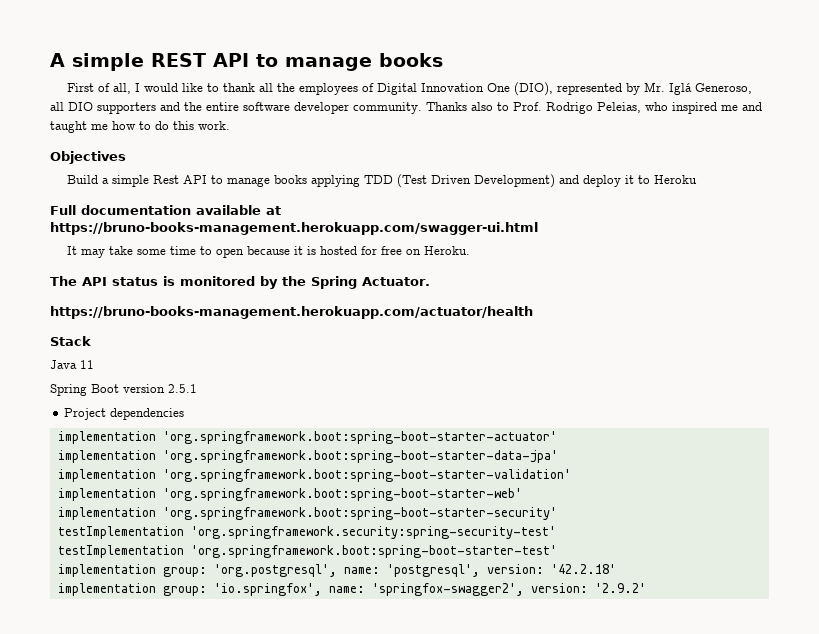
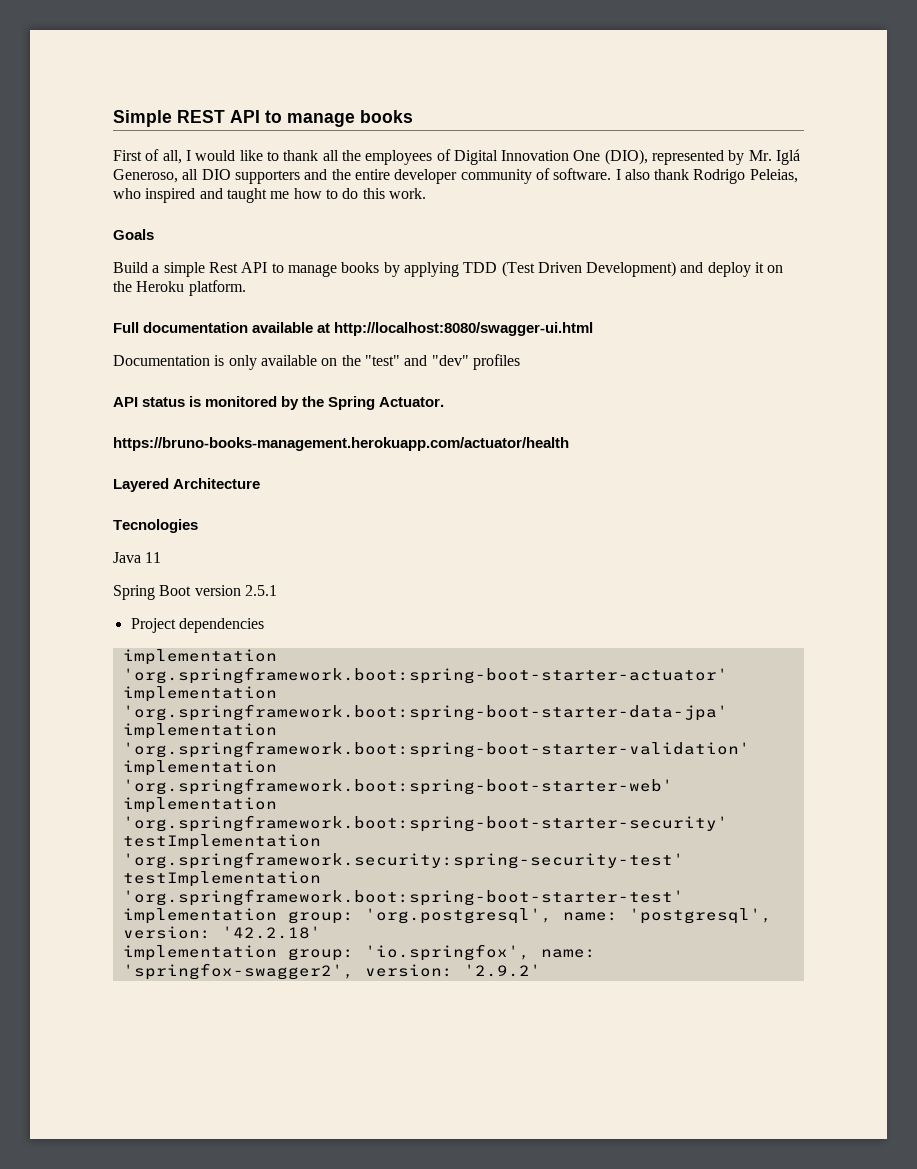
[50,53,144,71] A simple -> [113,110,172,127] Simple
[243,102,542,114] software developer community. Thanks also to Prof. -> [394,168,690,184] developer community of software. I also thank
[721,105,738,111] me -> (196, 195) none
[50,151,126,164] Objectives -> [113,229,154,240] Goals
(307, 179) none -> [383,262,400,277] by
[637,175,650,184] to -> [767,265,784,273] [113,281,132,292] on the
(697, 179) none -> [188,280,246,296] platform.
[50,222,538,235] [66,246,470,258] [50,276,77,286] https://bruno-books-management.herokuapp.com/swagger-ui.html // It may take some time to open because it is hosted for free on Heroku. // The -> [334,322,594,336] [113,354,520,370] http://localhost:8080/swagger-ui.html // Documentation is only available on the "test" and "dev" profiles //
[50,336,91,346] Stack -> [113,478,261,492] [113,519,198,533] Layered Architecture // Tecnologies

